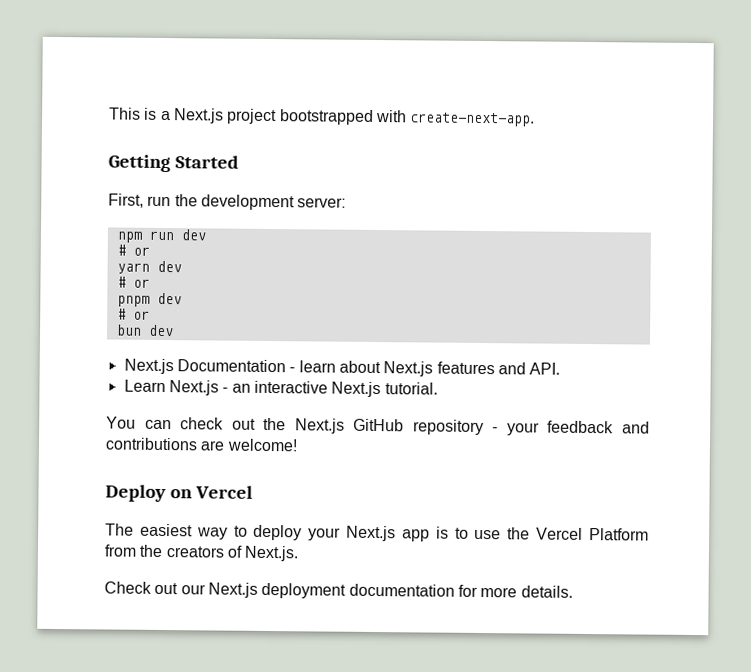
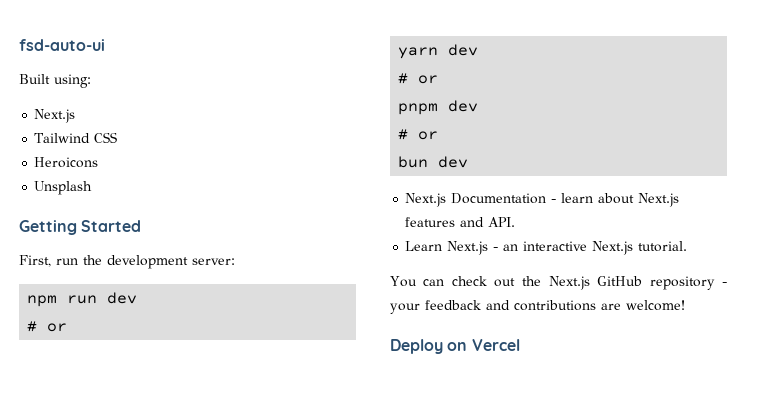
[109,107,536,127] This is a Next.js project bootstrapped with create-next-app. -> [19,39,105,51] [19,74,91,88] [34,109,76,123] [34,132,118,143] [34,157,99,168] [34,181,93,195] fsd-auto-ui // Built using: // Next.js // Tailwind CSS // Heroicons // Unsplash
[105,523,650,542] [104,544,300,562] [104,581,573,599] // The easiest way to deploy your Next.js app is to use the Vercel Platform from the creators of Next.js. // Check out our Next.js deployment documentation for more details. -> (520, 345) none

